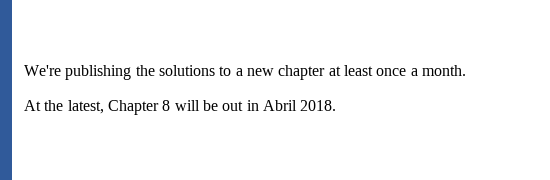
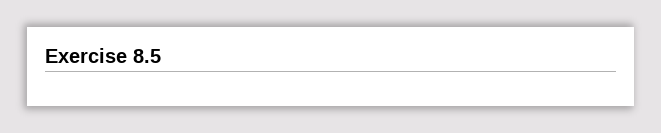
[24,65,466,80] [24,100,337,115] We're publishing the solutions to a new chapter at least once a month. // At the latest, Chapter 8 will be out in Abril 2018. -> [45,48,161,63] Exercise 8.5

